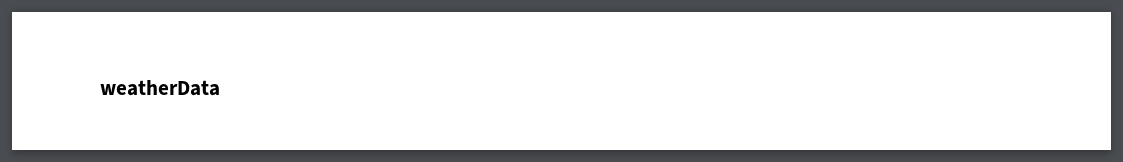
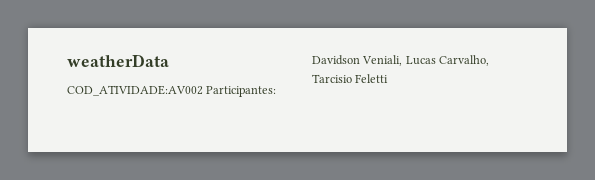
(220, 88) none -> [67,85,277,97] [312,55,490,66] [312,74,389,83] // COD_ATIVIDADE:AV002 Participantes: Davidson Veniali, Lucas Carvalho, Tarcisio Feletti

